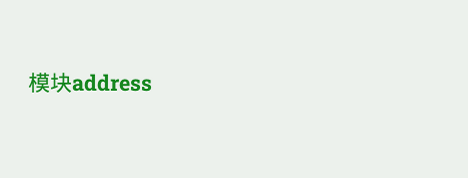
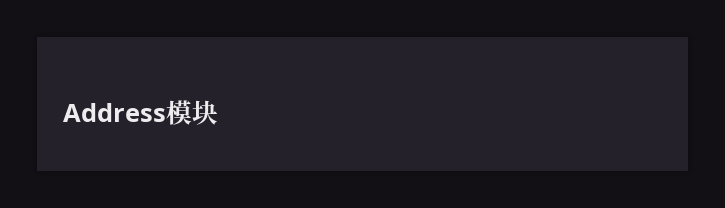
[27,72,153,93] 模块address -> [63,100,218,125] Address模块

